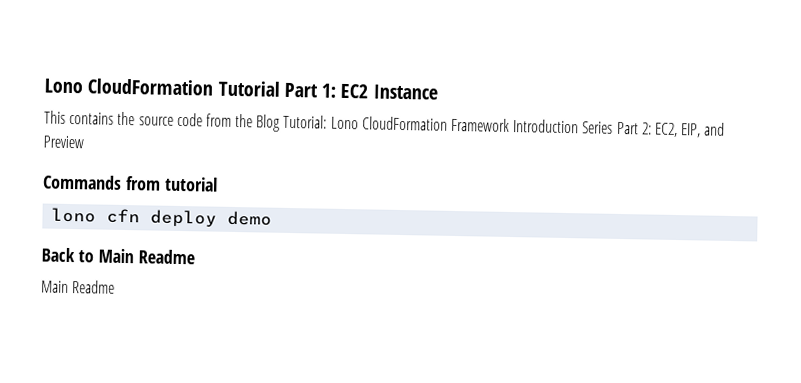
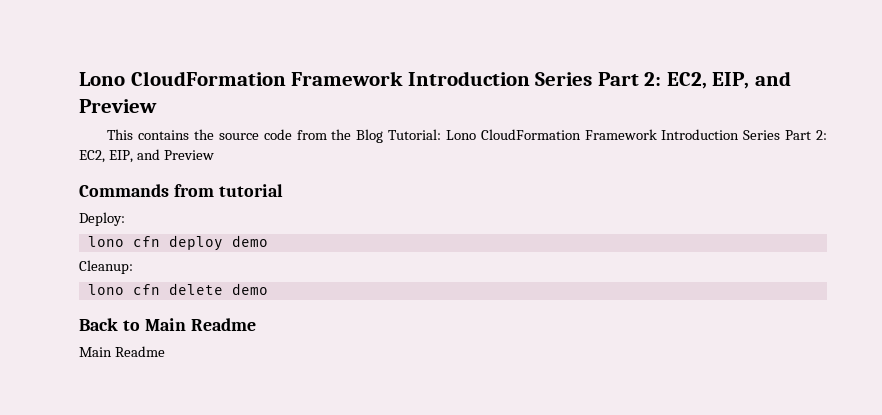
[44,78,438,100] Lono CloudFormation Tutorial Part 1: EC2 Instance -> [79,71,791,89] [79,99,157,113] Lono CloudFormation Framework Introduction Series Part 2: EC2, EIP, and Preview
(218, 184) none -> [79,212,125,226] // Deploy:
(273, 218) none -> [79,260,133,274] [87,283,268,295] // Cleanup: // lono cfn delete demo

